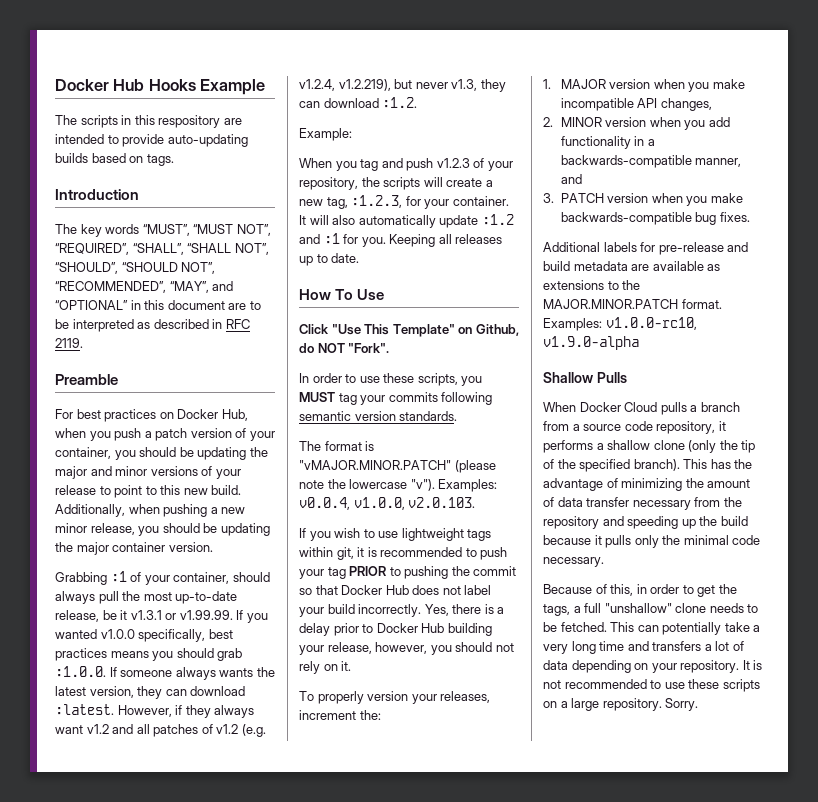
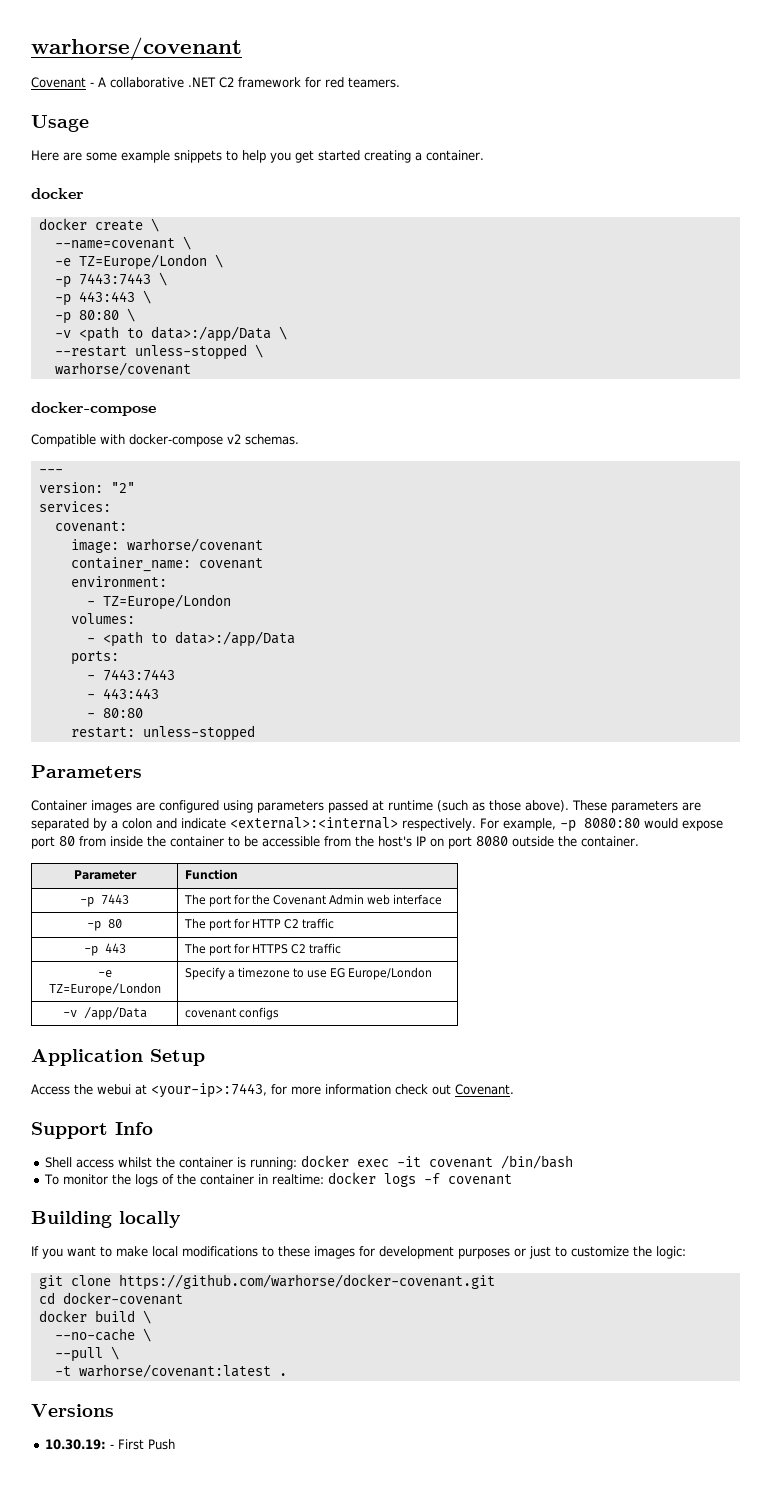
[55,79,266,95] [55,115,242,128] [55,134,248,147] [55,153,174,166] [55,189,139,200] [55,224,271,237] [55,243,269,255] [55,262,216,274] [55,281,234,293] [55,300,261,310] [55,319,250,332] [55,338,83,348] [55,374,118,385] [55,409,248,422] [55,428,275,441] [55,447,268,460] [55,466,241,479] [55,485,242,498] [55,504,246,517] [55,523,270,536] [55,542,213,555] [55,571,270,585] [55,591,238,604] [55,610,268,623] [55,629,233,642] [55,648,243,661] [55,666,275,680] [55,686,246,699] [55,704,255,718] [55,724,266,737] [299,79,506,92] [299,97,418,108] [299,128,352,141] [299,158,513,171] [299,177,493,190] [299,195,509,209] [299,214,514,228] [299,233,503,247] [299,253,360,266] [299,289,385,300] [299,324,519,337] [299,343,390,353] [299,373,483,386] [299,392,493,405] [299,411,458,421] [299,441,375,451] [299,460,496,473] [299,479,498,492] [299,497,476,510] [299,528,492,541] [299,547,508,560] [299,566,517,579] [299,585,492,595] [299,604,505,617] [299,623,492,636] [299,642,514,655] [299,661,352,674] [299,691,491,704] [299,710,381,720] [543,79,745,92] [560,98,712,111] [543,117,730,130] [560,136,655,149] [560,155,742,168] [560,174,582,184] [543,193,743,206] [560,212,750,225] [543,242,749,255] [543,261,721,271] [543,280,641,290] [543,299,722,309] [543,317,697,331] [543,336,639,350] [543,372,627,383] [543,402,740,415] [543,421,726,434] [543,440,756,453] [543,459,753,472] [543,478,751,491] [543,497,742,510] [543,516,748,529] [543,535,761,548] [543,557,604,567] [543,584,737,597] [543,603,759,616] [543,622,761,635] [543,641,744,654] [543,660,763,673] [543,679,760,692] [543,698,699,711] Docker Hub Hooks Example // The scripts in this respository are intended to provide auto-updating builds based on tags. // Introduction // The key words “MUST”, “MUST NOT”, “REQUIRED”, “SHALL”, “SHALL NOT”, “SHOULD”, “SHOULD NOT”, “RECOMMENDED”, “MAY”, and “OPTIONAL” in this document are to be interpreted as described in RFC 2119. // Preamble // For best practices on Docker Hub, when you push a patch version of your container, you should be updating the major and minor versions of your release to point to this new build. Additionally, when pushing a new minor release, you should be updating the major container version. // Grabbing :1 of your container, should always pull the most up-to-date release, be it v1.3.1 or v1.99.99. If you wanted v1.0.0 specifically, best practices means you should grab :1.0.0. If someone always wants the latest version, they can download :latest. However, if they always want v1.2 and all patches of v1.2 (e.g. v1.2.4, v1.2.219), but never v1.3, they can download :1.2. // Example: // When you tag and push v1.2.3 of your repository, the scripts will create a new tag, :1.2.3, for your container. It will also automatically update :1.2 and :1 for you. Keeping all releases up to date. // How To Use // Click "Use This Template" on Github, do NOT "Fork". // In order to use these scripts, you MUST tag your commits following semantic version standards. // The format is "vMAJOR.MINOR.PATCH" (please note the lowercase "v"). Examples: v0.0.4, v1.0.0, v2.0.103. // If you wish to use lightweight tags within git, it is recommended to push your tag PRIOR to pushing the commit so that Docker Hub does not label your build incorrectly. Yes, there is a delay prior to Docker Hub building your release, however, you should not rely on it. // To properly version your releases, increment the: // 1. MAJOR version when you make incompatible API changes, // 2. MINOR version when you add functionality in a backwards-compatible manner, and // 3. PATCH version when you make backwards-compatible bug fixes. // Additional labels for pre-release and build metadata are available as extensions to the MAJOR.MINOR.PATCH format. Examples: v1.0.0-rc10, v1.9.0-alpha // Shallow Pulls // When Docker Cloud pulls a branch from a source code repository, it performs a shallow clone (only the tip of the specified branch). This has the advantage of minimizing the amount of data transfer necessary from the repository and speeding up the build because it pulls only the minimal code necessary. // Because of this, in order to get the tags, a full "unshallow" clone needs to be fetched. This can potentially take a very long time and transfers a lot of data depending on your repository. It is not recommended to use these scripts on a large repository. Sorry. -> [31,37,242,60] [31,77,400,88] [31,115,89,132] [31,150,484,163] [31,188,84,199] [38,218,159,232] [54,236,191,250] [54,254,223,270] [54,272,167,288] [54,290,151,306] [54,308,135,324] [54,326,287,342] [54,344,263,360] [54,362,191,376] [31,402,156,416] [31,434,299,447] [38,469,63,474] [38,482,135,493] [38,501,111,512] [54,521,127,532] [70,538,263,553] [70,557,263,572] [70,576,167,587] [86,594,231,610] [70,613,135,624] [86,631,295,647] [70,651,119,665] [86,669,175,681] [86,688,159,699] [86,708,143,718] [70,725,255,741] [31,765,142,778] [31,800,701,813] [31,817,723,832] [31,836,639,849] [73,870,137,880] [184,869,238,880] [80,894,129,907] [183,894,443,907] [87,919,122,931] [183,918,335,931] [83,943,126,956] [183,943,342,956] [97,970,112,977] [48,983,161,996] [184,967,433,980] [62,1007,147,1020] [184,1007,279,1020] [31,1049,205,1066] [31,1083,514,1098] [31,1122,153,1139] [45,1155,574,1170] [44,1172,513,1187] [31,1211,181,1228] [31,1246,686,1259] [38,1274,495,1290] [38,1292,183,1305] [38,1310,151,1324] [54,1328,151,1342] [54,1346,119,1362] [54,1364,287,1378] [31,1404,114,1417] [45,1439,176,1450] warhorse/covenant // Covenant - A collaborative .NET C2 framework for red teamers. // Usage // Here are some example snippets to help you get started creating a container. // docker // docker create \ // --name=covenant \ // -e TZ=Europe/London \ // -p 7443:7443 \ // -p 443:443 \ // -p 80:80 \ // -v <path to data>:/app/Data \ // --restart unless-stopped \ // warhorse/covenant // docker-compose // Compatible with docker-compose v2 schemas. // --- // version: "2" // services: // covenant: // image: warhorse/covenant // container_name: covenant // environment: // - TZ=Europe/London // volumes: // - <path to data>:/app/Data // ports: // - 7443:7443 // - 443:443 // - 80:80 // restart: unless-stopped // Parameters // Container images are configured using parameters passed at runtime (such as those above). These parameters are separated by a colon and indicate <external>:<internal> respectively. For example, -p 8080:80 would expose port 80 from inside the container to be accessible from the host's IP on port 8080 outside the container. // Parameter | Function // -p 7443 | The port for the Covenant Admin web interface // -p 80 | The port for HTTP C2 traffic // -p 443 | The port for HTTPS C2 traffic // -e TZ=Europe/London | Specify a timezone to use EG Europe/London // -v /app/Data | covenant configs // Application Setup // Access the webui at <your-ip>:7443, for more information check out Covenant. // Support Info // Shell access whilst the container is running: docker exec -it covenant /bin/bash // To monitor the logs of the container in realtime: docker logs -f covenant // Building locally // If you want to make local modifications to these images for development purposes or just to customize the logic: // git clone https://github.com/warhorse/docker-covenant.git // cd docker-covenant // docker build \ // --no-cache \ // --pull \ // -t warhorse/covenant:latest . // Versions // 10.30.19: - First Push

